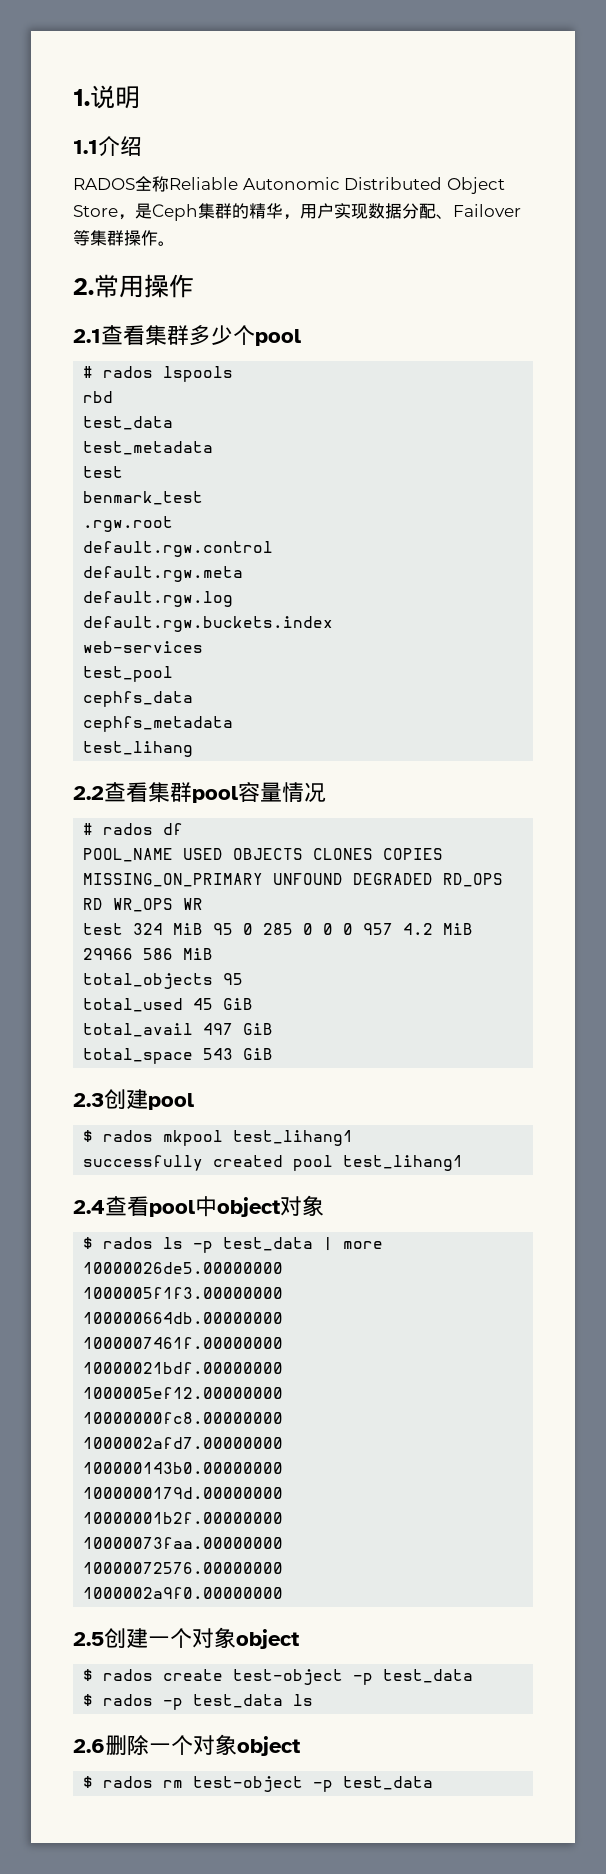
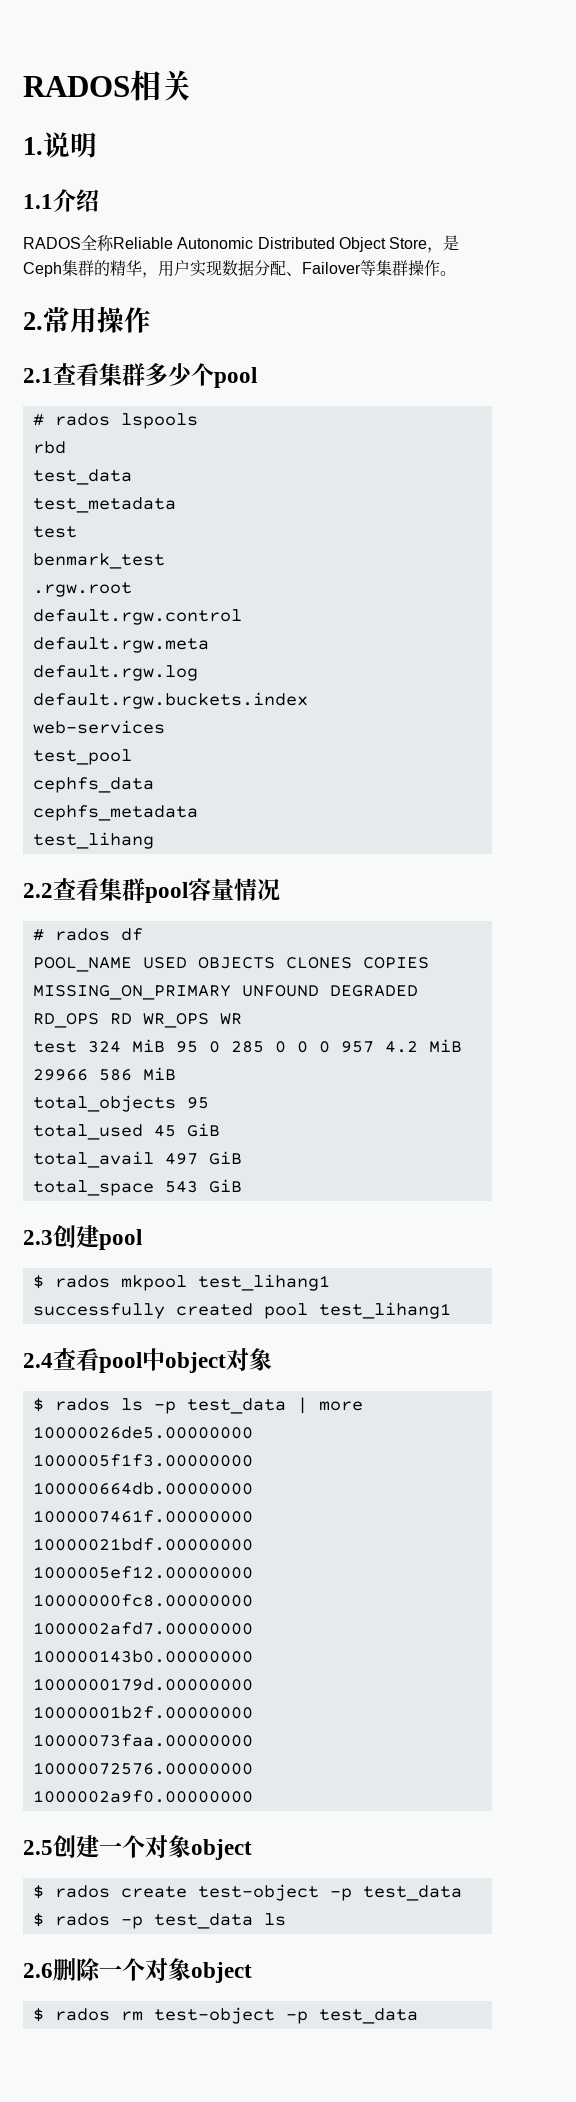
(73, 97) none -> [23,70,192,101] RADOS相关 //

